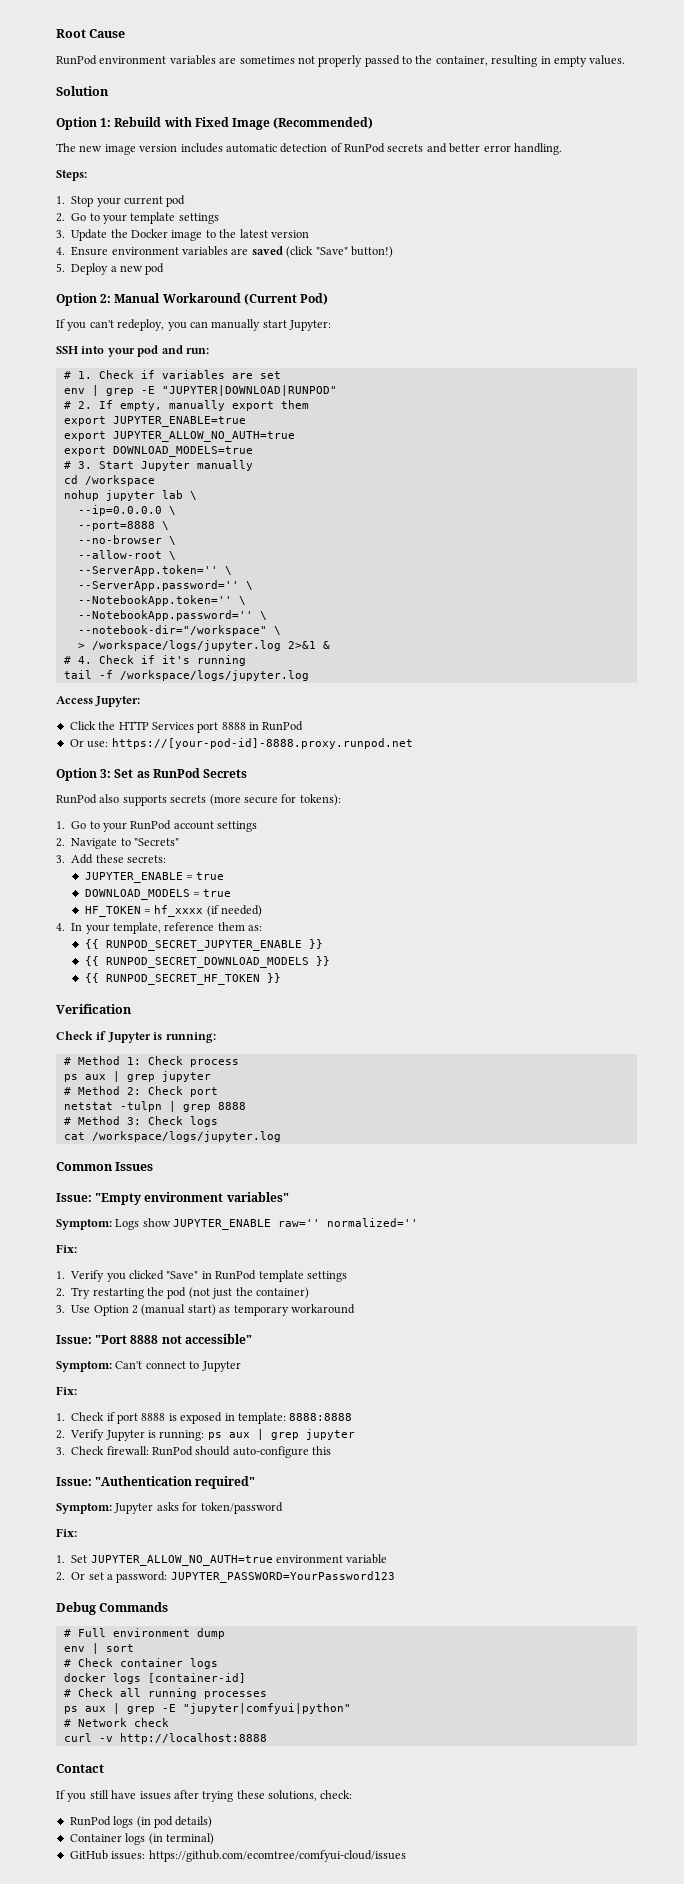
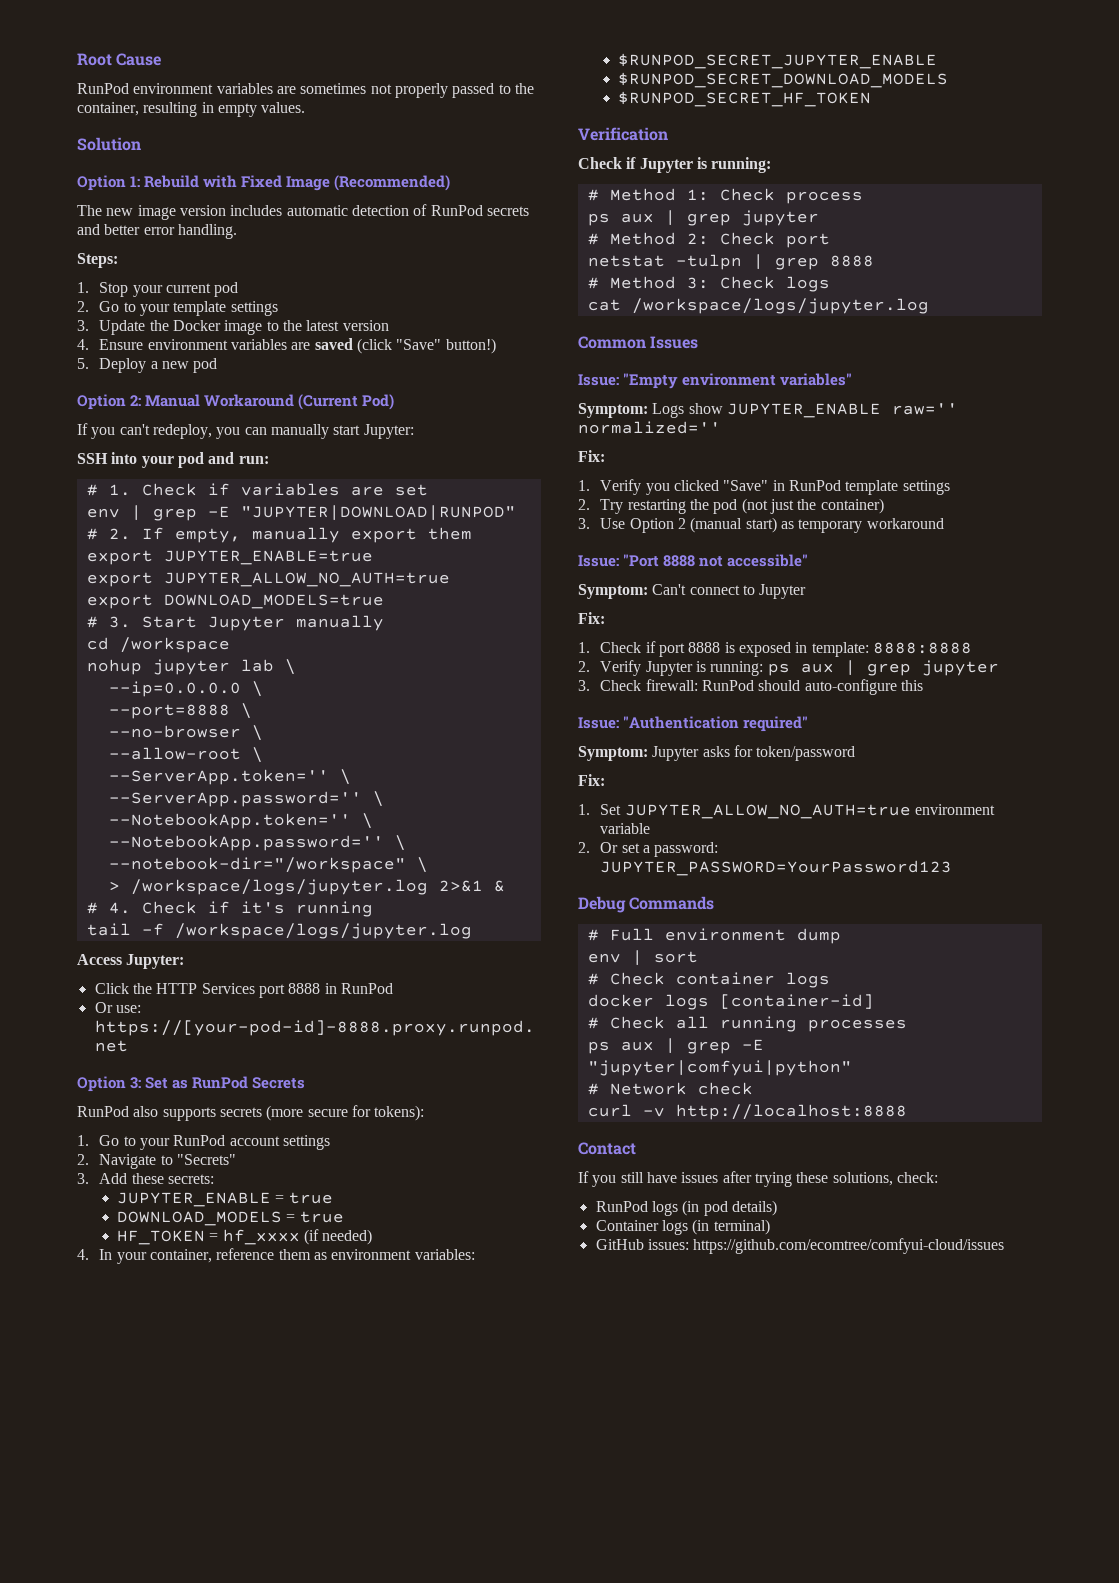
[113,922,161,934] template, -> [149,1249,212,1263] container,
[248,925,263,931] [84,939,323,951] [84,956,330,968] [84,973,281,985] as: // {{ RUNPOD_SECRET_JUPYTER_ENABLE }} // {{ RUNPOD_SECRET_DOWNLOAD_MODELS }} // {{ RUNPOD_SECRET_HF_TOKEN }} -> [313,1249,475,1260] [617,53,937,69] [617,72,948,88] [617,91,871,107] as environment variables: // $RUNPOD_SECRET_JUPYTER_ENABLE // $RUNPOD_SECRET_DOWNLOAD_MODELS // $RUNPOD_SECRET_HF_TOKEN

